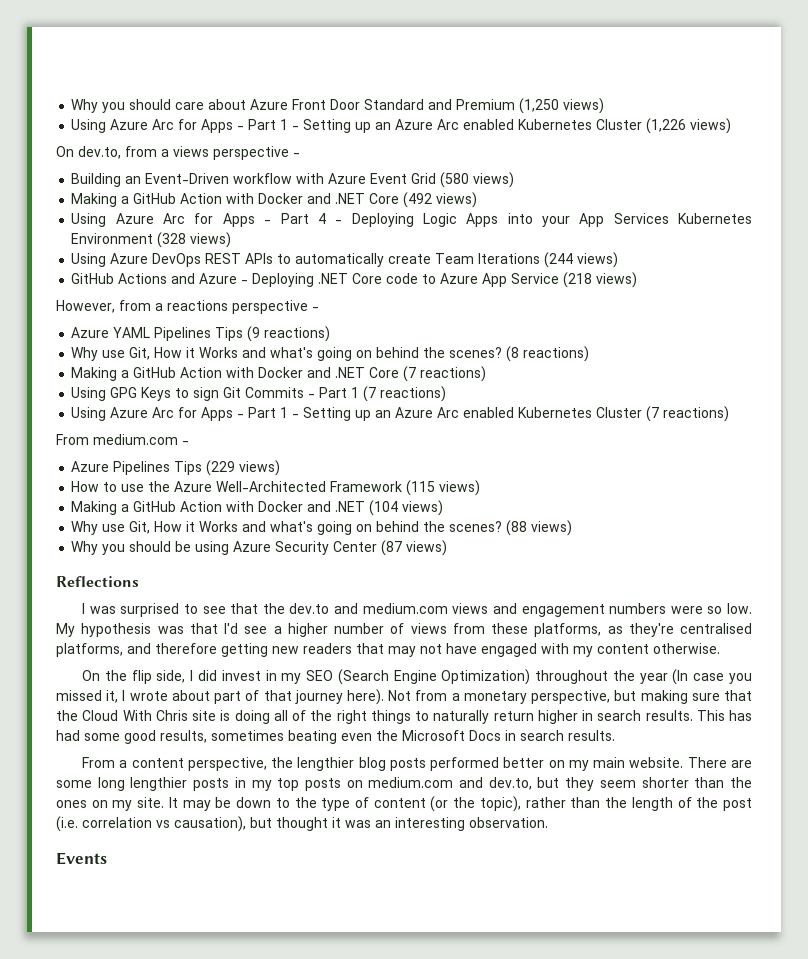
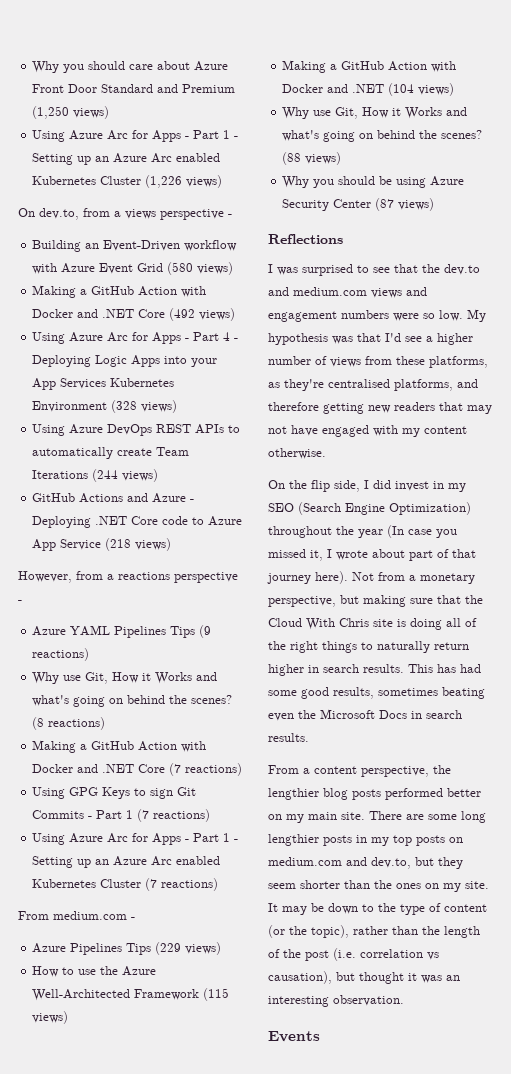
[629,757,684,768] website. -> [341,812,365,820] site.

